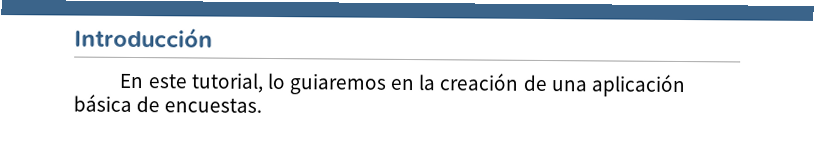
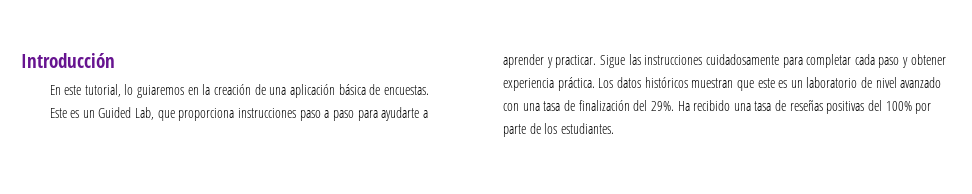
(263, 105) none -> [49,107,428,121] [503,54,946,68] [503,77,942,91] [503,99,932,114] [503,123,614,137] // Este es un Guided Lab, que proporciona instrucciones paso a paso para ayudarte a aprender y practicar. Sigue las instrucciones cuidadosamente para completar cada paso y obtener experiencia práctica. Los datos históricos muestran que este es un laboratorio de nivel avanzado con una tasa de finalización del 29%. Ha recibido una tasa de reseñas positivas del 100% por parte de los estudiantes.

